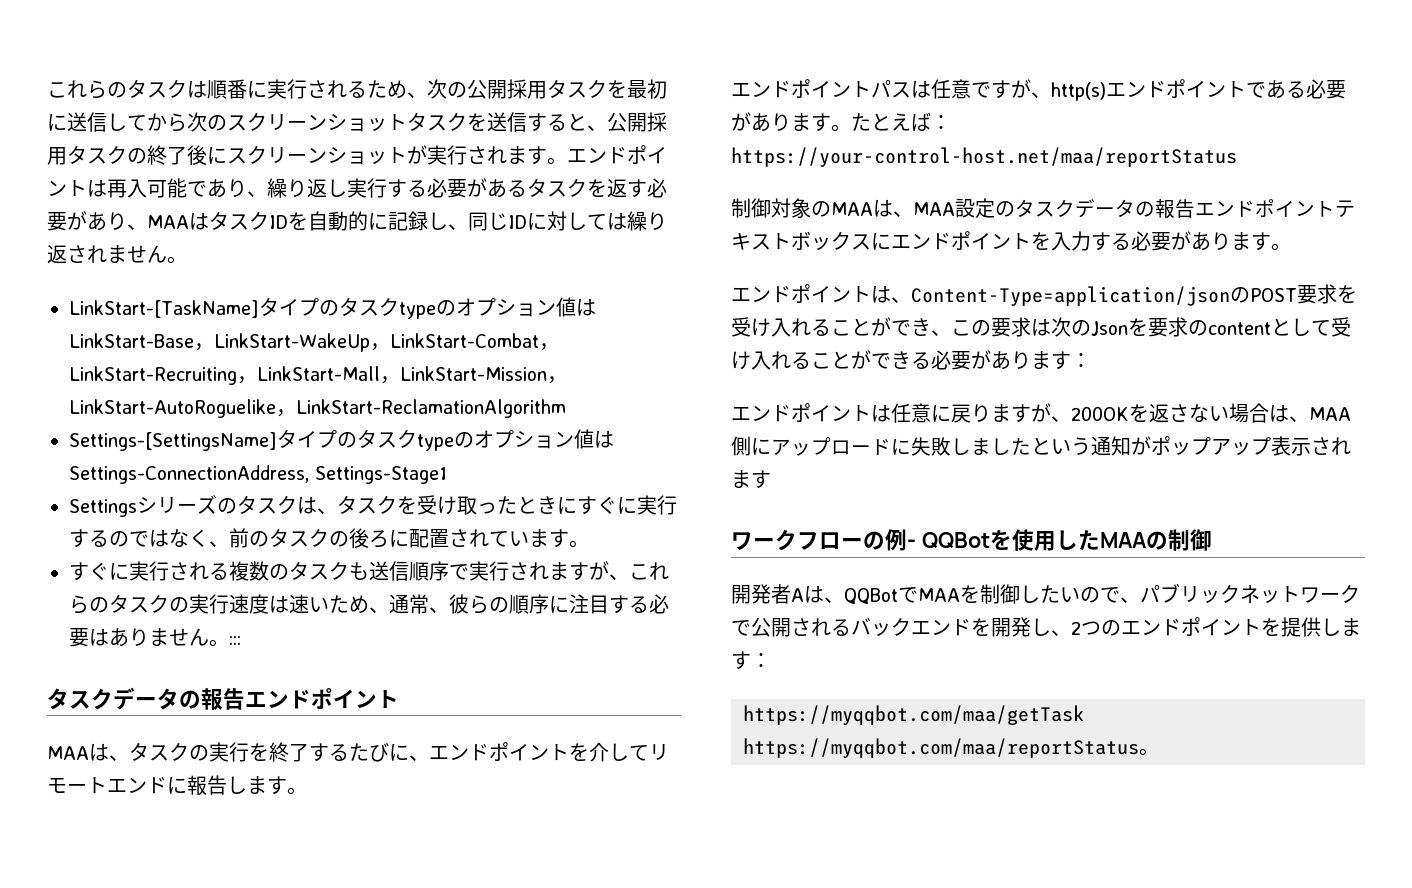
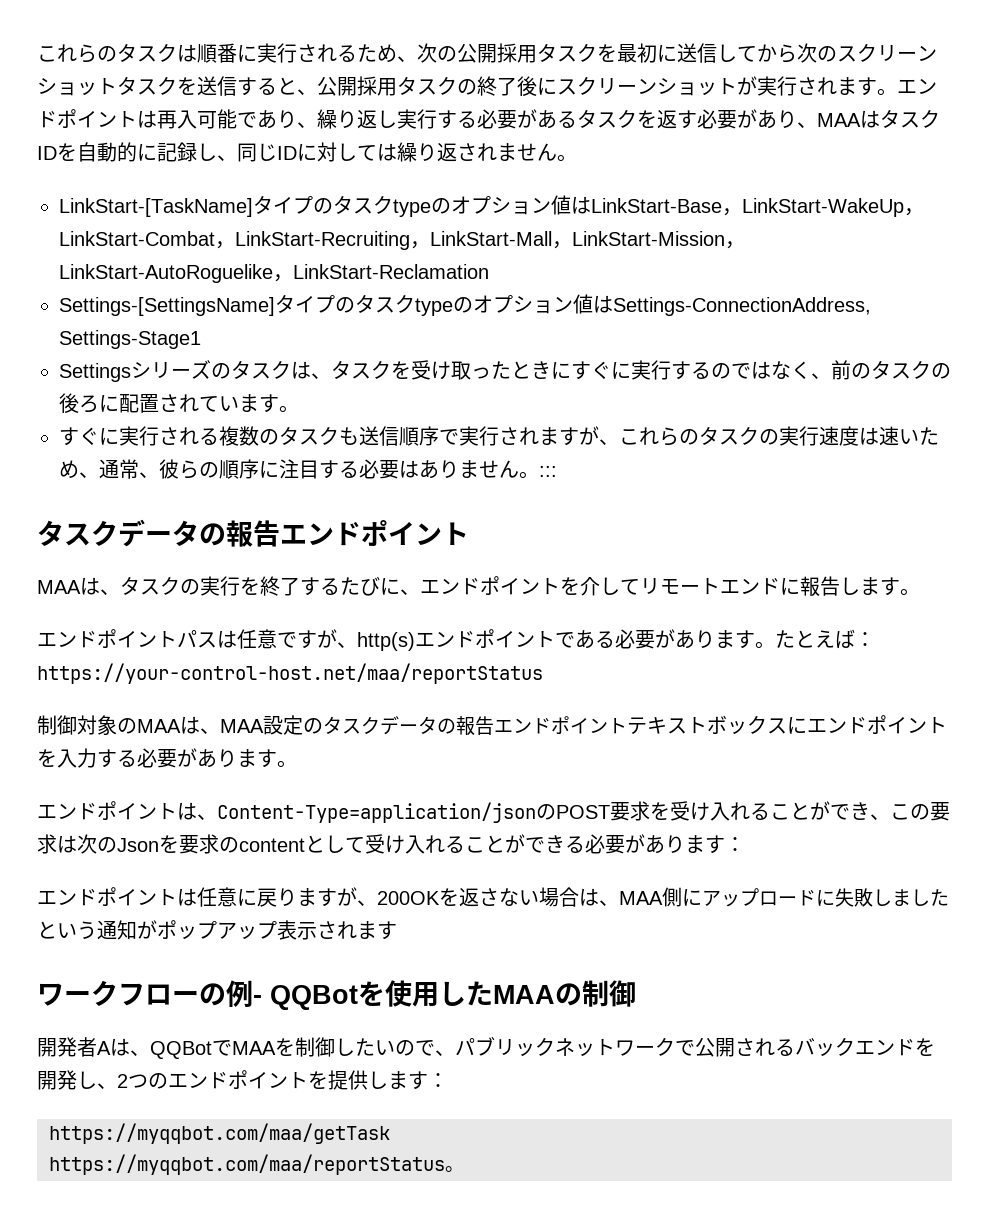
[296,399,566,418] LinkStart-ReclamationAlgorithm -> [293,264,489,279] LinkStart-Reclamation

